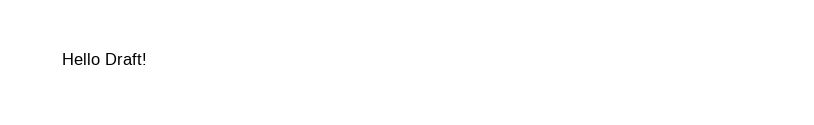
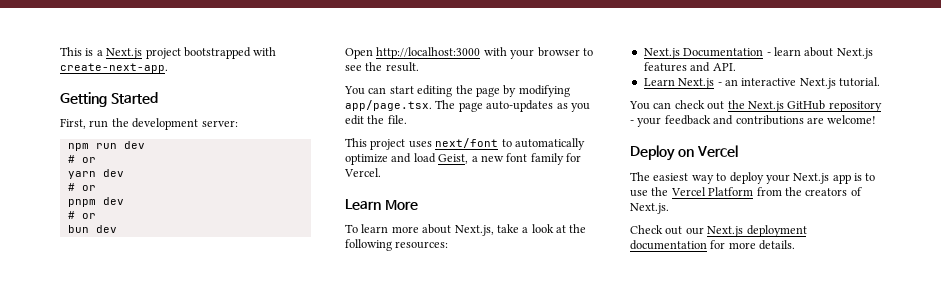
[62,53,147,65] Hello Draft! -> [60,47,277,59] [60,63,168,73] [60,92,158,107] [60,118,238,130] [67,141,145,151] [67,155,96,163] [67,169,124,179] [67,183,96,191] [67,197,124,207] [67,211,96,219] [67,225,117,233] [345,47,593,59] [345,62,419,72] [344,85,570,97] [345,100,590,112] [345,115,407,125] [345,138,585,150] [345,153,581,165] [344,168,381,177] [345,199,418,210] [345,224,587,236] [345,239,449,251] [643,47,873,59] [643,62,736,72] [643,77,880,89] [629,100,882,112] [630,115,877,127] [630,145,738,161] [630,172,876,184] [630,187,862,197] [630,203,669,214] [630,225,807,237] [630,240,796,250] This is a Next.js project bootstrapped with create-next-app. // Getting Started // First, run the development server: // npm run dev // # or // yarn dev // # or // pnpm dev // # or // bun dev // Open http://localhost:3000 with your browser to see the result. // You can start editing the page by modifying app/page.tsx. The page auto-updates as you edit the file. // This project uses next/font to automatically optimize and load Geist, a new font family for Vercel. // Learn More // To learn more about Next.js, take a look at the following resources: // Next.js Documentation - learn about Next.js features and API. // Learn Next.js - an interactive Next.js tutorial. // You can check out the Next.js GitHub repository - your feedback and contributions are welcome! // Deploy on Vercel // The easiest way to deploy your Next.js app is to use the Vercel Platform from the creators of Next.js. // Check out our Next.js deployment documentation for more details.

